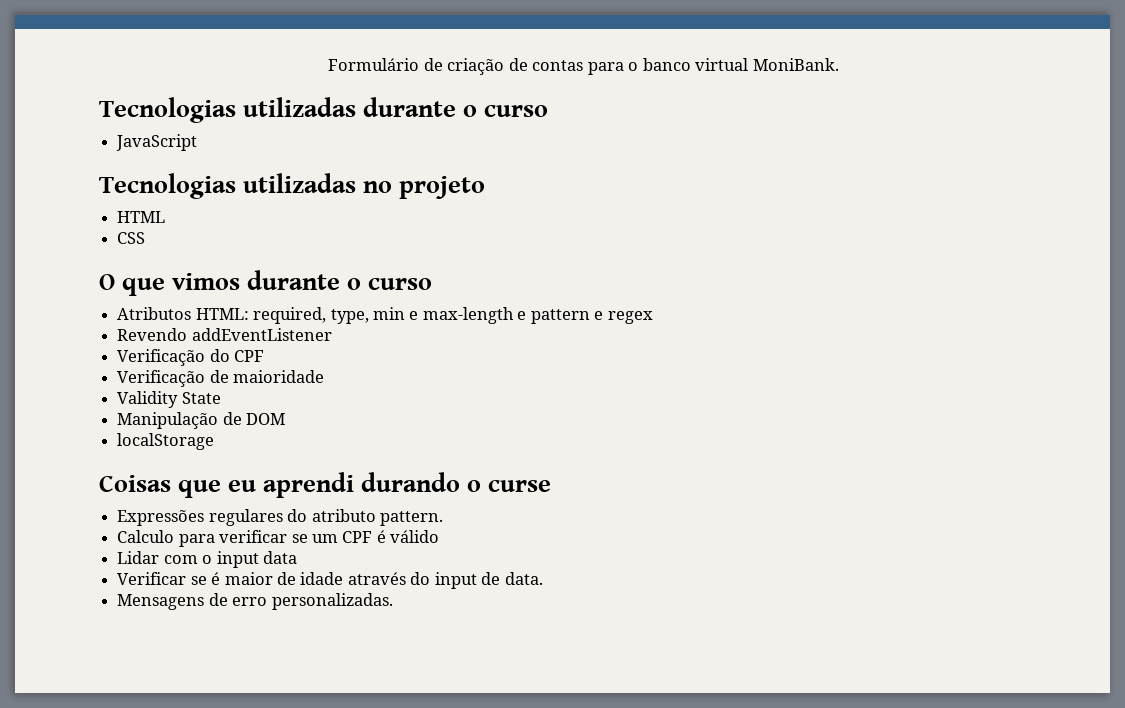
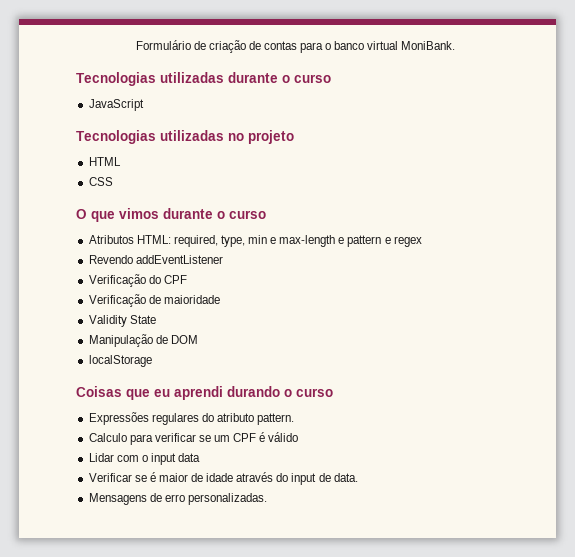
[488,480,552,492] curse -> [296,388,333,397] curso

